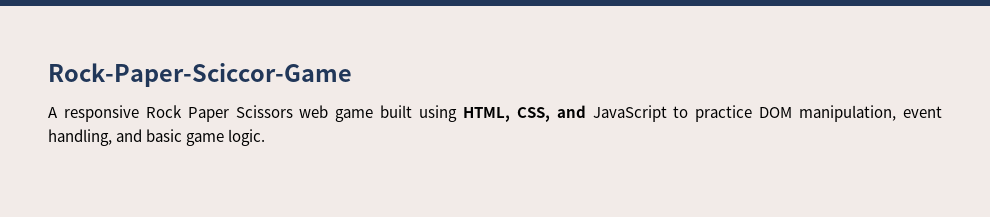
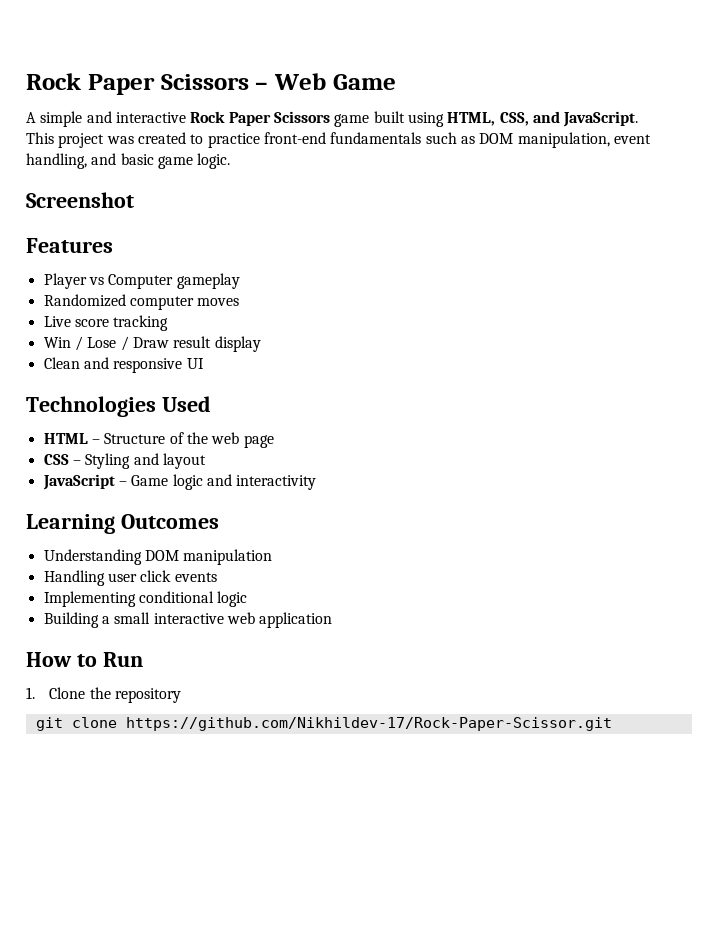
[48,63,352,87] [48,105,329,122] Rock-Paper-Sciccor-Game // A responsive Rock Paper Scissors web -> [26,73,396,95] [26,111,330,127] Rock Paper Scissors – Web Game // A simple and interactive Rock Paper Scissors
[592,105,753,122] JavaScript to practice -> [563,111,639,127] [26,132,475,148] JavaScript. // This project was created to practice front-end fundamentals such as
(266, 137) none -> [26,192,134,208] [26,238,113,253] [43,273,240,289] [43,294,240,310] [43,315,169,331] [43,336,261,352] [43,357,204,373] [26,396,211,417] [43,432,274,448] [43,453,206,469] [42,474,317,490] [26,514,219,534] [43,549,273,565] [43,570,217,586] [43,591,248,607] [43,612,333,628] [26,652,143,667] [26,687,181,703] [35,717,612,731] // Screenshot // Features // Player vs Computer gameplay // Randomized computer moves // Live score tracking // Win / Lose / Draw result display // Clean and responsive UI // Technologies Used // HTML – Structure of the web page // CSS – Styling and layout // JavaScript – Game logic and interactivity // Learning Outcomes // Understanding DOM manipulation // Handling user click events // Implementing conditional logic // Building a small interactive web application // How to Run // 1. Clone the repository // git clone https://github.com/Nikhildev-17/Rock-Paper-Scissor.git

